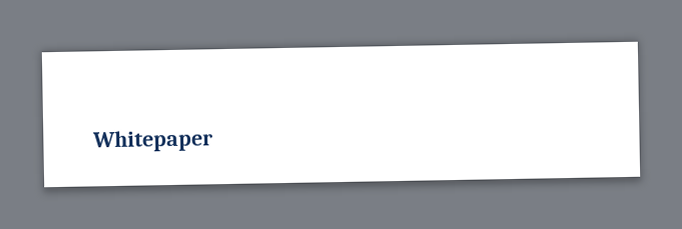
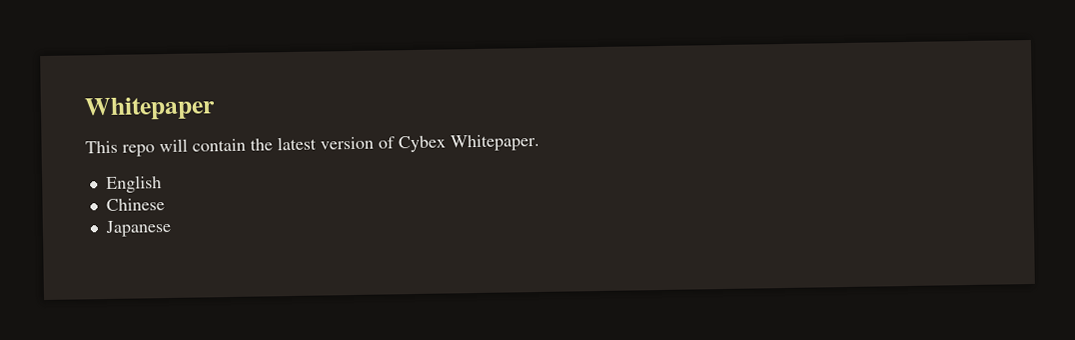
(213, 141) none -> [85,133,540,157] [105,175,162,194] [105,198,165,212] [104,219,172,238] // This repo will contain the latest version of Cybex Whitepaper. // English // Chinese // Japanese

